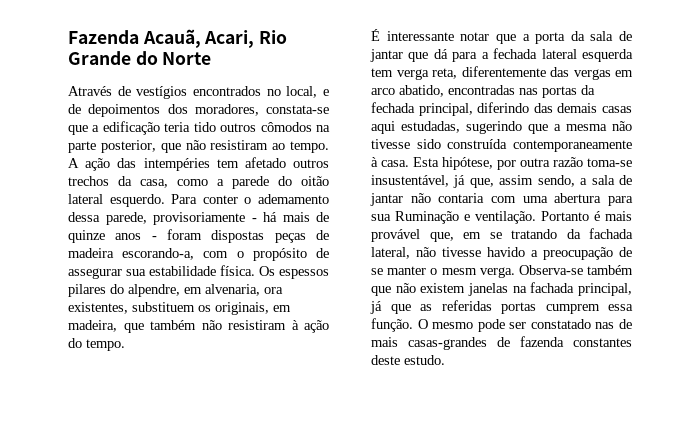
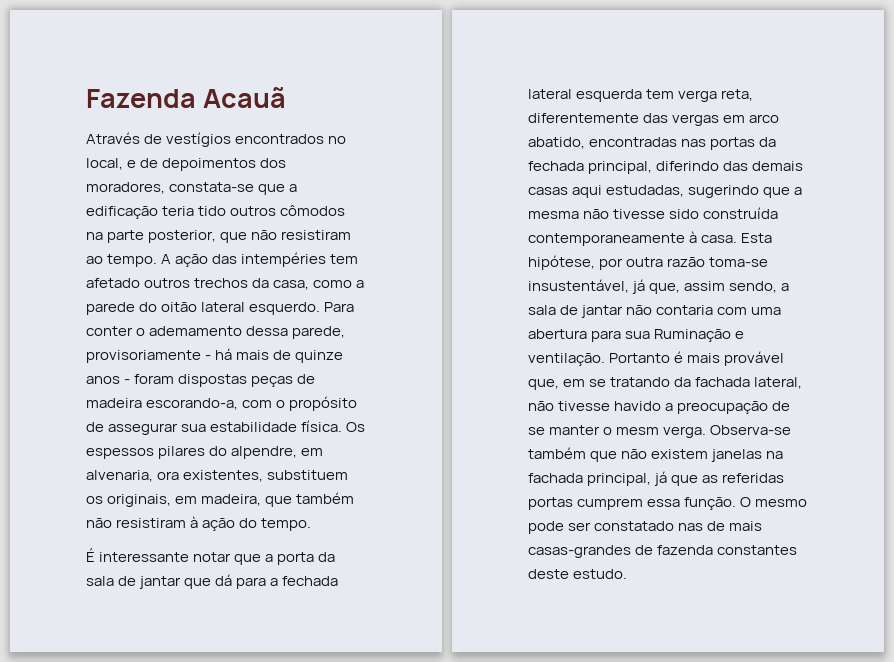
[142,29,288,48] [68,51,212,65] Acauã, Acari, Rio Grande do Norte -> [203,87,287,108] Acauã

